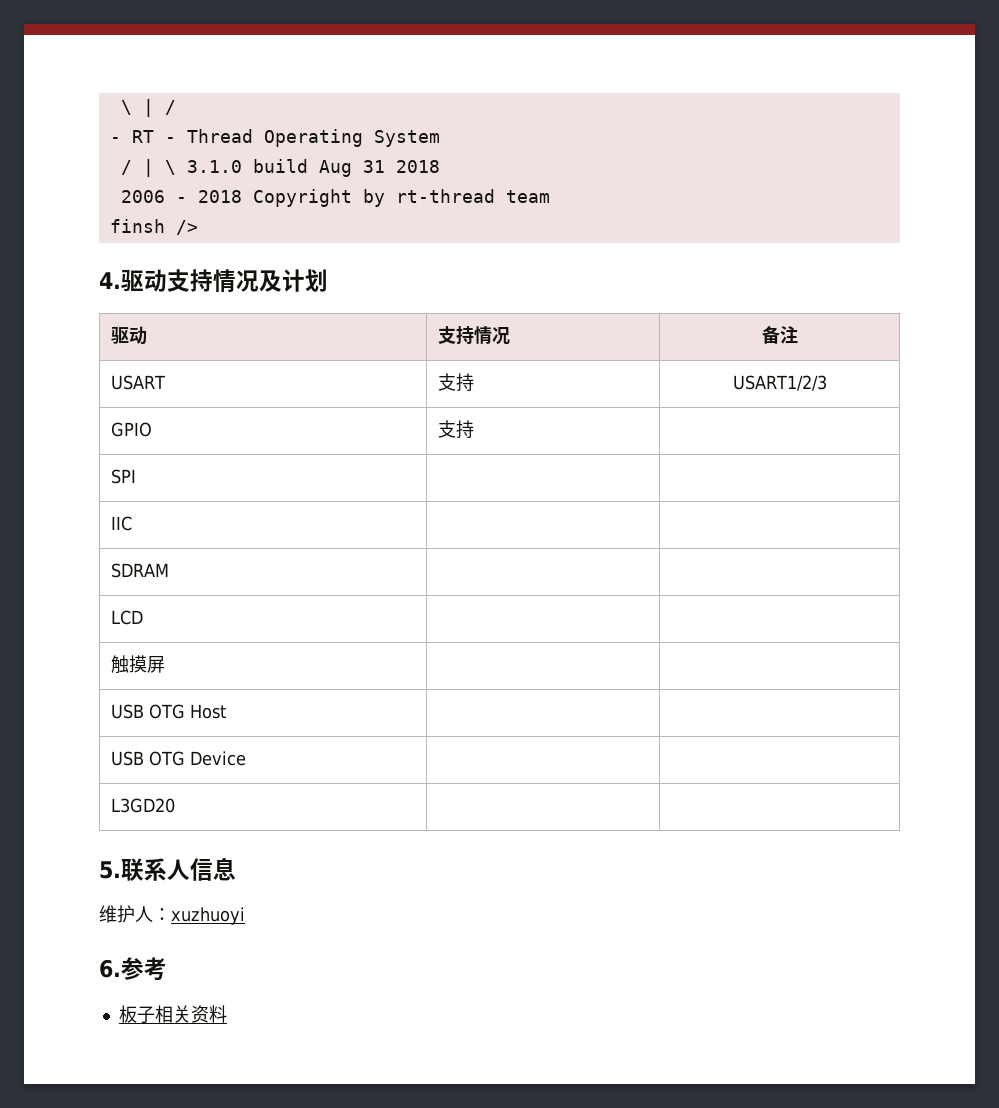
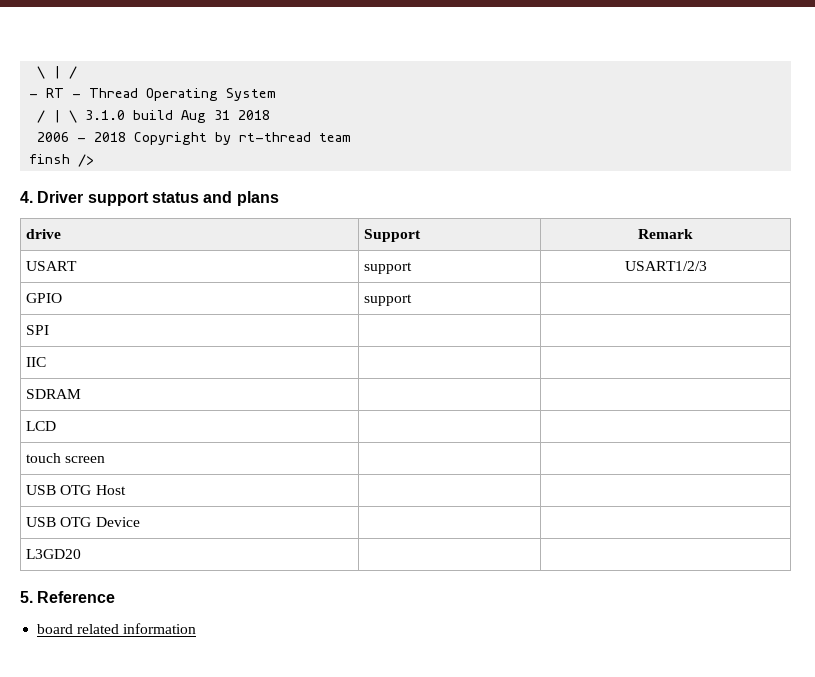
[121,269,328,293] [111,326,148,345] [438,326,511,345] [761,326,798,344] 驱动支持情况及计划 // 驱动 | 支持情况 | 备注 -> [37,191,279,206] [26,229,62,239] [364,229,422,242] [638,229,693,239] Driver support status and plans // drive | Support | Remark
[438,373,475,392] 支持 -> [364,262,413,274] support
[438,420,475,439] 支持 -> [364,294,413,306] support
[111,655,166,674] 触摸屏 -> [26,453,106,463] touch screen
[121,857,236,881] [99,905,245,925] [99,957,167,981] [118,1005,227,1024] 联系人信息 // 维护人：xuzhuoyi // 6.参考 // 板子相关资料 -> [37,591,116,603] [37,623,197,634] Reference // board related information

